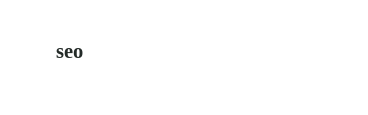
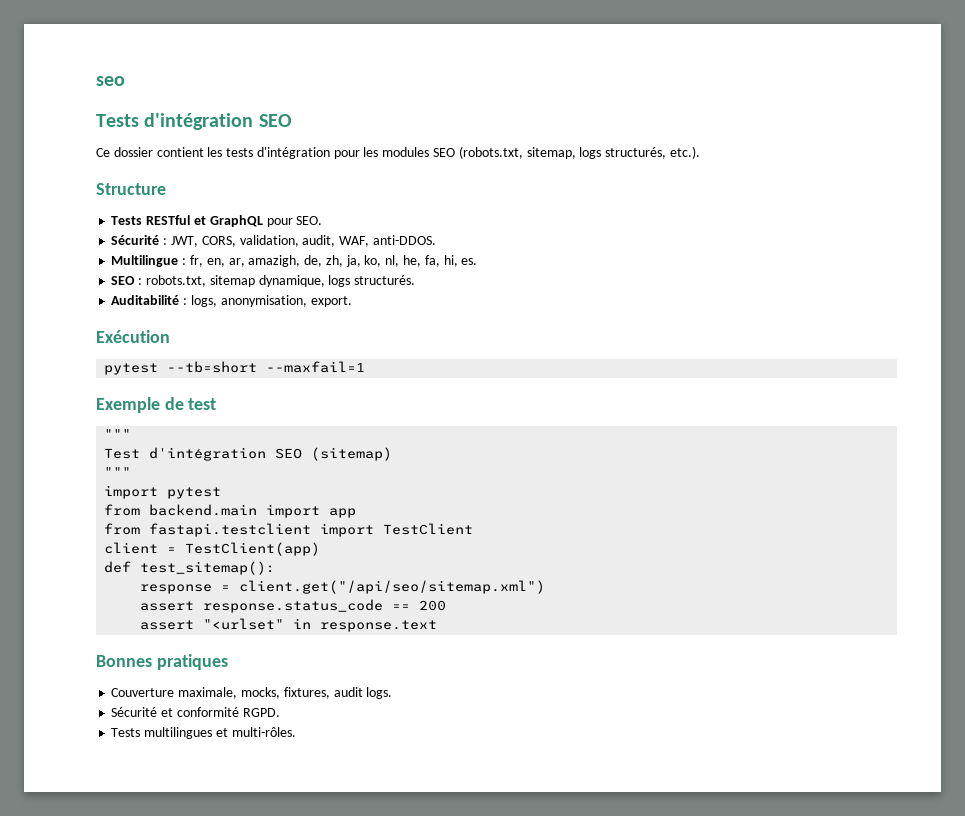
(83, 53) none -> [96,113,292,130] [96,146,700,159] [96,183,166,195] [111,215,323,227] [111,235,436,247] [111,255,478,267] [111,275,416,287] [111,295,352,307] [96,330,170,343] [104,361,366,375] [96,397,217,413] [104,429,132,439] [104,447,393,461] [104,467,132,477] [104,485,222,499] [104,504,357,518] [104,523,474,537] [104,542,321,556] [104,561,276,575] [140,580,546,594] [140,599,447,613] [140,618,438,632] [96,654,228,670] [111,687,393,699] [111,707,280,717] [111,727,296,739] // Tests d'intégration SEO // Ce dossier contient les tests d'intégration pour les modules SEO (robots.txt, sitemap, logs structurés, etc.). // Structure // Tests RESTful et GraphQL pour SEO. // Sécurité : JWT, CORS, validation, audit, WAF, anti-DDOS. // Multilingue : fr, en, ar, amazigh, de, zh, ja, ko, nl, he, fa, hi, es. // SEO : robots.txt, sitemap dynamique, logs structurés. // Auditabilité : logs, anonymisation, export. // Exécution // pytest --tb=short --maxfail=1 // Exemple de test // """ // Test d'intégration SEO (sitemap) // """ // import pytest // from backend.main import app // from fastapi.testclient import TestClient // client = TestClient(app) // def test_sitemap(): // response = client.get("/api/seo/sitemap.xml") // assert response.status_code == 200 // assert "<urlset" in response.text // Bonnes pratiques // Couverture maximale, mocks, fixtures, audit logs. // Sécurité et conformité RGPD. // Tests multilingues et multi-rôles.

